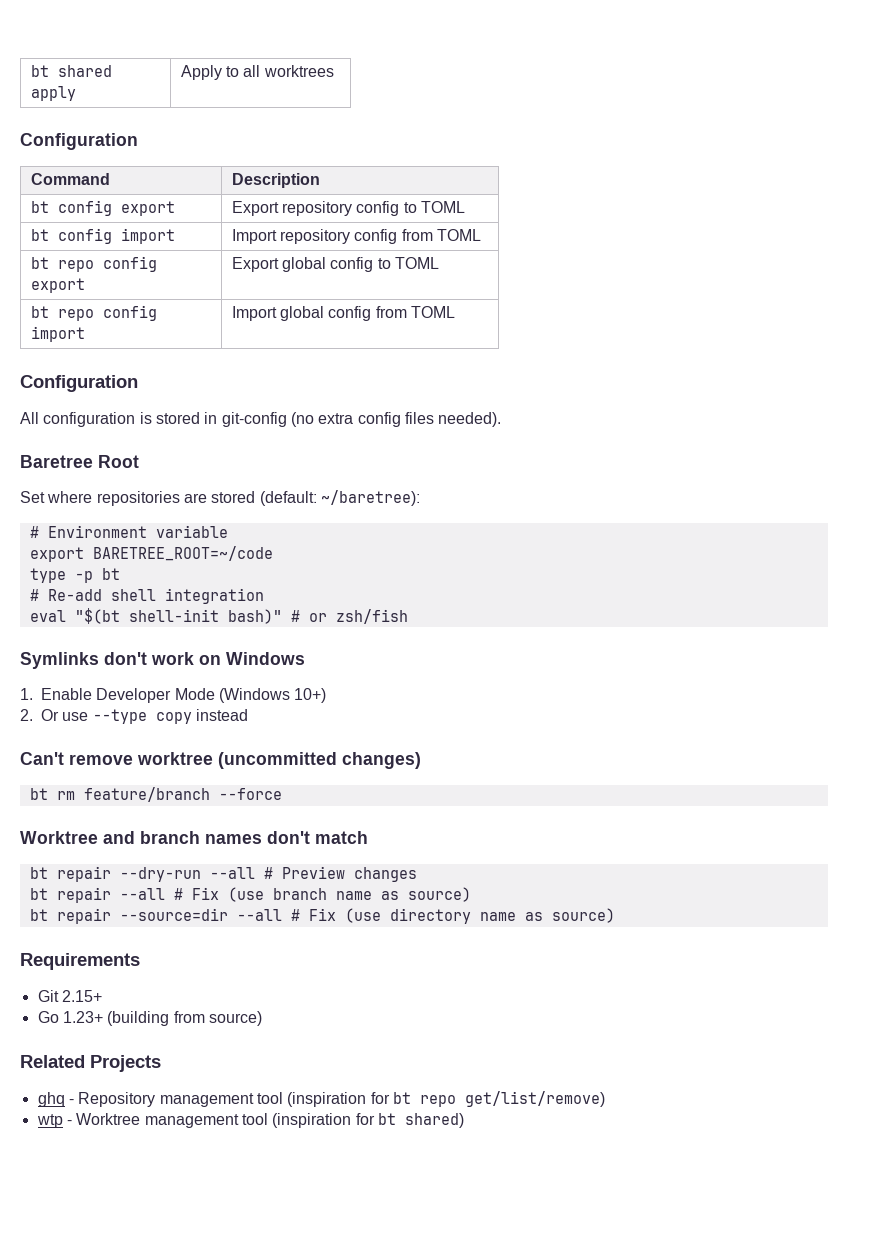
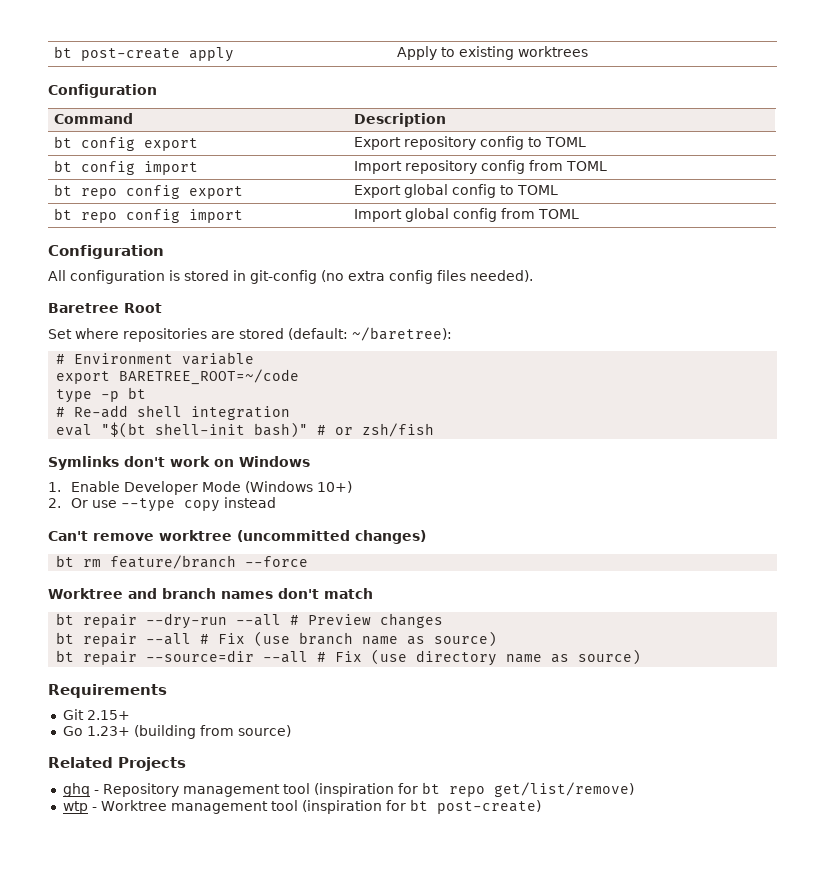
[30,65,112,77] bt shared -> [53,46,180,61] bt post-create
[243,65,261,77] all -> [458,46,514,60] existing
[404,1113,464,1128] shared) -> [436,800,541,814] post-create)

